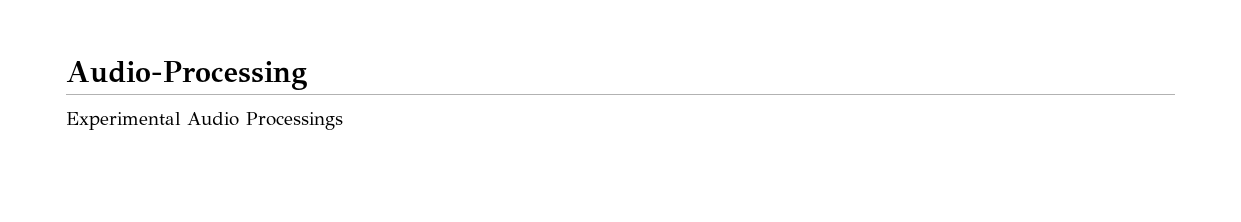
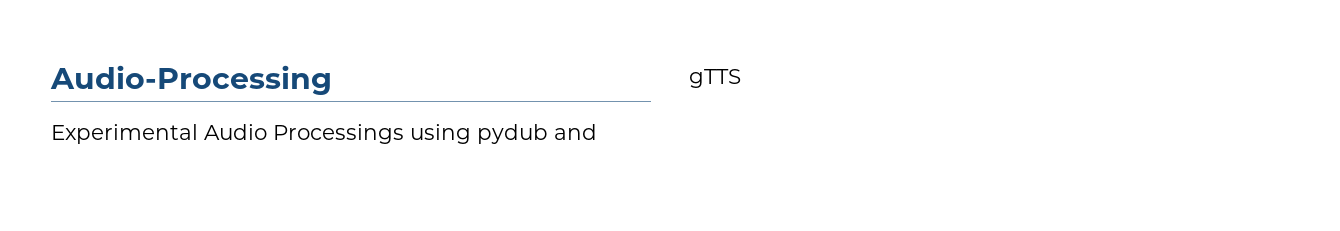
(343, 121) none -> [410,124,597,144] [689,69,741,88] using pydub and gTTS

